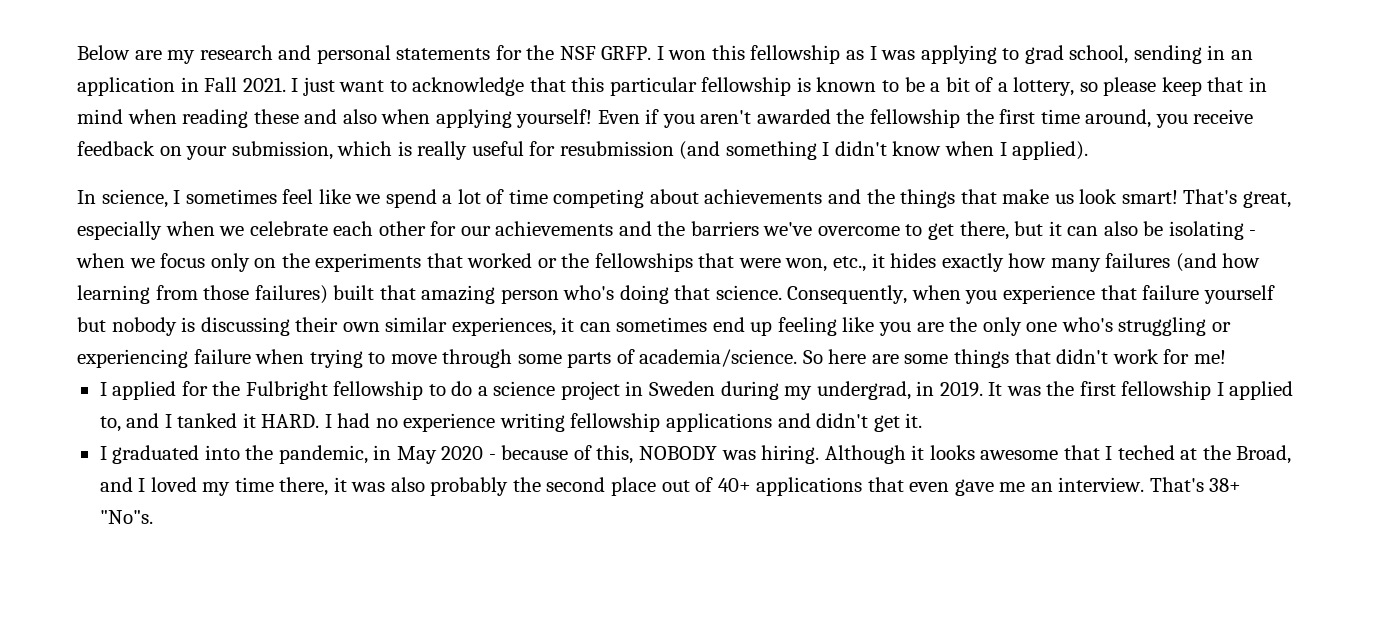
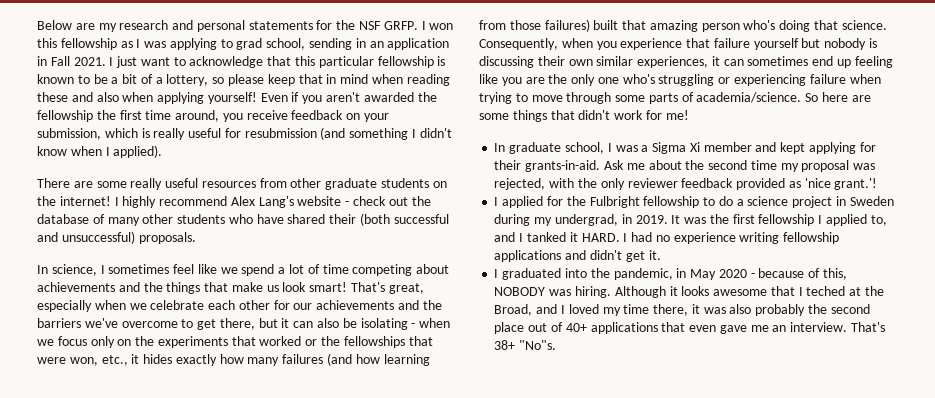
(1089, 150) none -> [37,178,447,190] [37,196,431,208] [37,213,449,226] [37,231,196,244] // There are some really useful resources from other graduate students on the internet! I highly recommend Alex Lang's website - check out the database of many other students who have shared their (both successful and unsuccessful) proposals.
(1226, 357) none -> [494,142,876,154] [494,160,876,172] [494,178,878,190] // In graduate school, I was a Sigma Xi member and kept applying for their grants-in-aid. Ask me about the second time my proposal was rejected, with the only reviewer feedback provided as 'nice grant.'!

